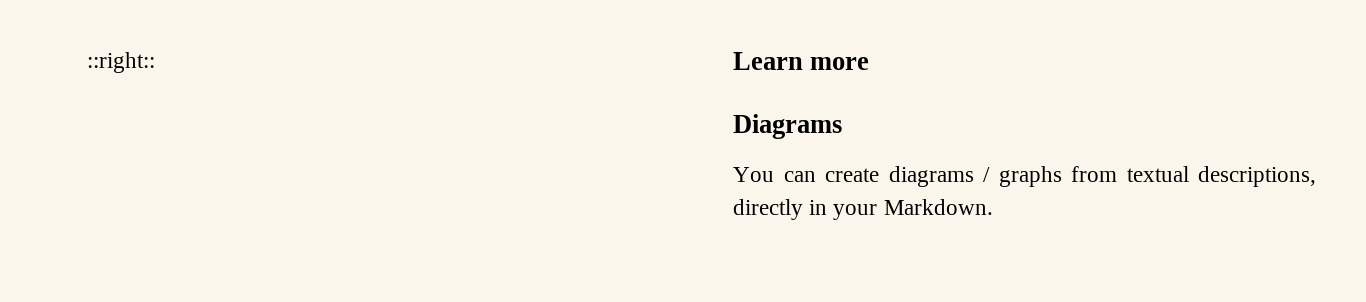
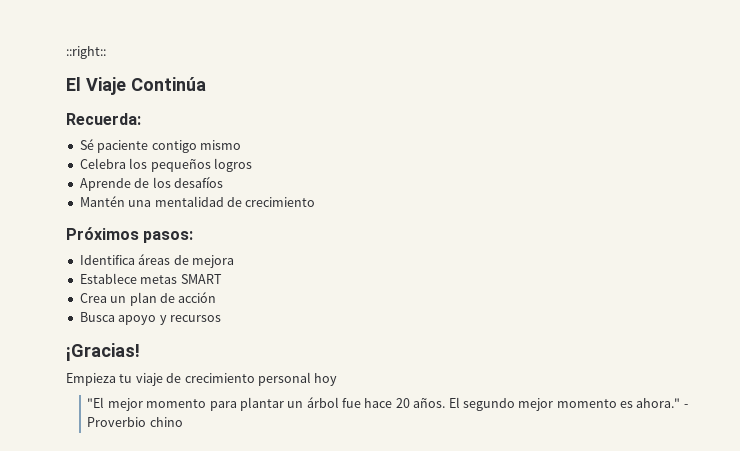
[733,52,870,70] [733,114,842,139] [733,166,1316,187] [733,199,993,220] Learn more // Diagrams // You can create diagrams / graphs from textual descriptions, directly in your Markdown. -> [66,77,206,95] [66,113,141,125] [79,139,241,153] [79,158,252,172] [79,176,223,191] [79,196,316,207] [66,227,194,243] [79,254,234,268] [79,273,222,284] [79,292,217,306] [79,312,221,325] [66,343,140,361] [66,372,338,386] [87,397,688,411] [87,417,183,427] El Viaje Continúa // Recuerda: // Sé paciente contigo mismo // Celebra los pequeños logros // Aprende de los desafíos // Mantén una mentalidad de crecimiento // Próximos pasos: // Identifica áreas de mejora // Establece metas SMART // Crea un plan de acción // Busca apoyo y recursos // ¡Gracias! // Empieza tu viaje de crecimiento personal hoy // "El mejor momento para plantar un árbol fue hace 20 años. El segundo mejor momento es ahora." - Proverbio chino

